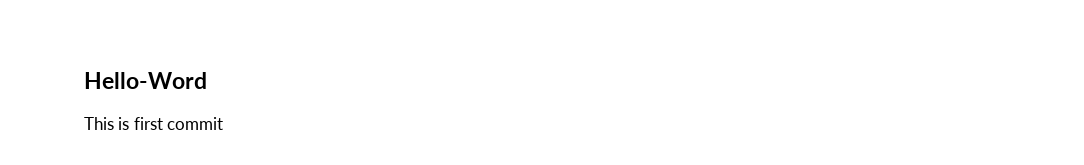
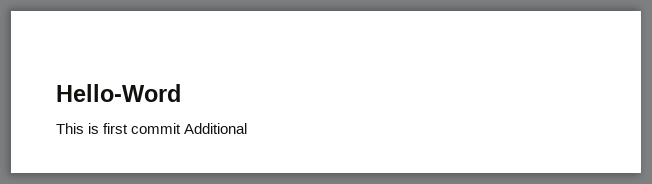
(224, 123) none -> [184,123,248,134] Additional

